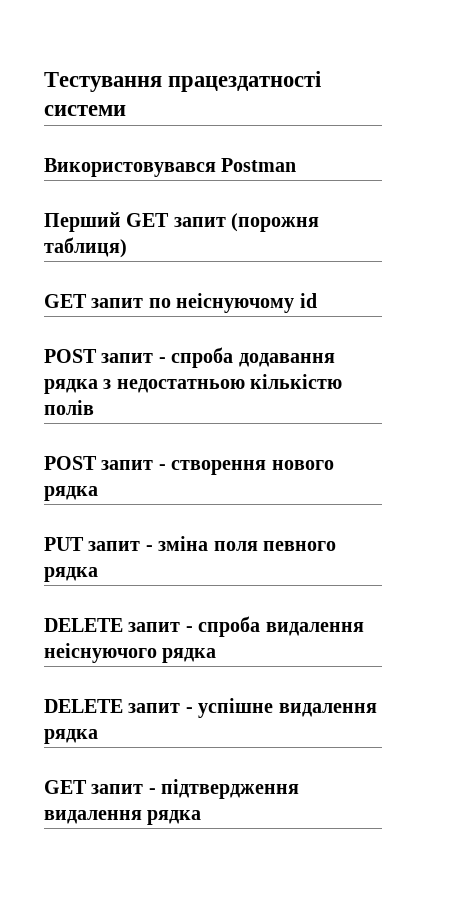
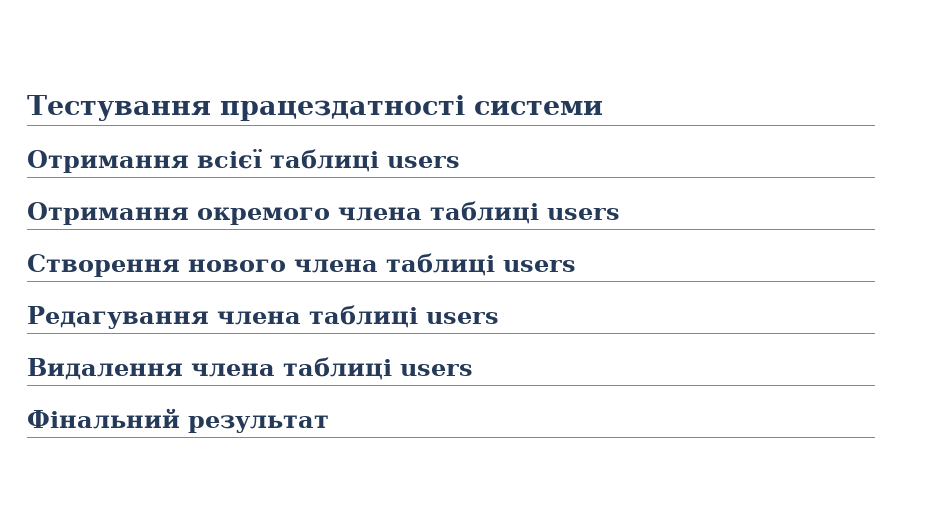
[44,158,297,177] [44,212,320,232] [44,237,127,258] [44,293,317,313] [44,347,335,368] [44,374,343,394] [44,400,94,415] [44,456,334,475] [44,486,98,501] [44,536,336,551] [44,567,98,582] [44,616,364,637] [44,643,217,663] [44,698,377,718] [44,729,98,744] [44,779,300,799] [44,810,202,825] Використовувався Postman // Перший GET запит (порожня таблиця) // GET запит по неіснуючому id // POST запит - спроба додавання рядка з недостатньою кількістю полів // POST запит - створення нового рядка // PUT запит - зміна поля певного рядка // DELETE запит - спроба видалення неіснуючого рядка // DELETE запит - успішне видалення рядка // GET запит - підтвердження видалення рядка -> [27,149,460,173] [27,201,620,225] [27,253,576,277] [27,305,499,329] [27,357,473,380] [27,408,329,433] Отримання всієї таблиці users // Отримання окремого члена таблиці users // Створення нового члена таблиці users // Редагування члена таблиці users // Видалення члена таблиці users // Фінальний результат

